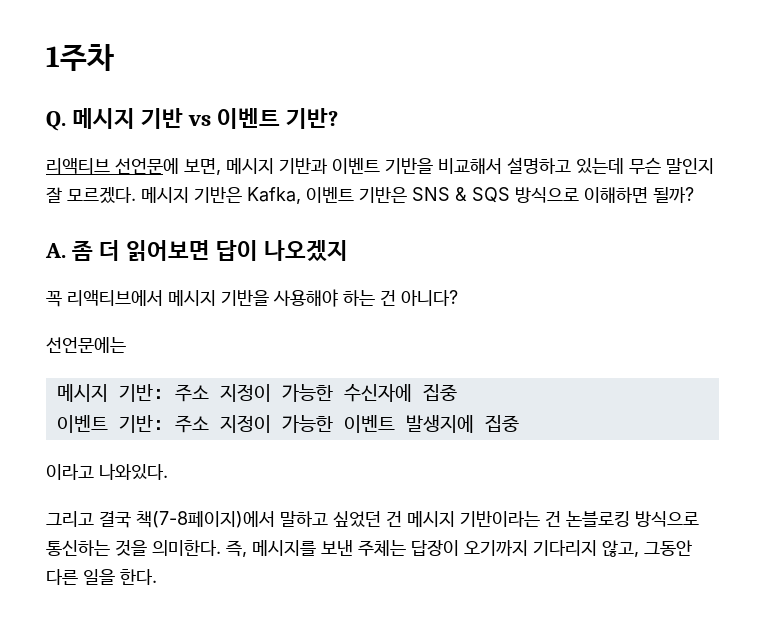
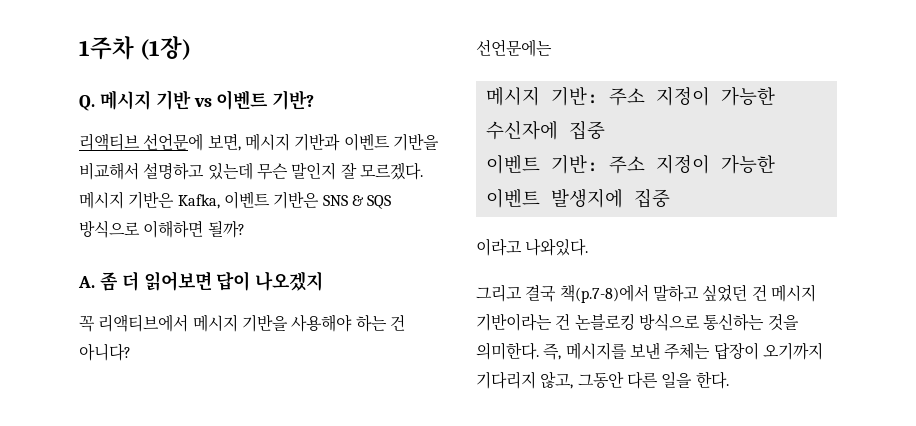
(114, 57) none -> [140,36,192,60] (1장)
[136,511,275,528] 책(7-8페이지)에서 -> [559,284,649,303] 책(p.7-8)에서

